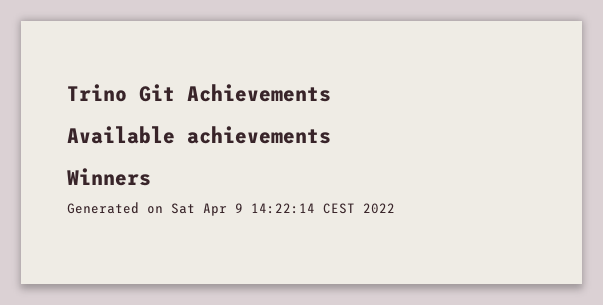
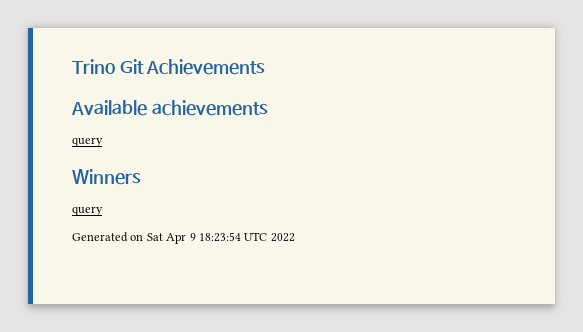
(331, 135) none -> [72,137,103,147] // query
(151, 177) none -> [72,206,103,216] // query
[251,203,355,214] 14:22:14 CEST -> [198,232,268,242] 18:23:54 UTC

